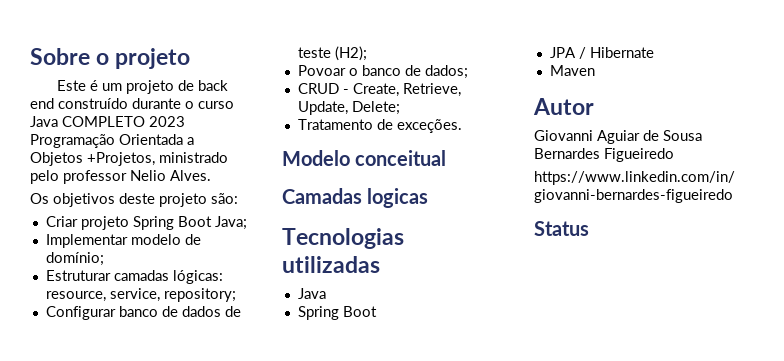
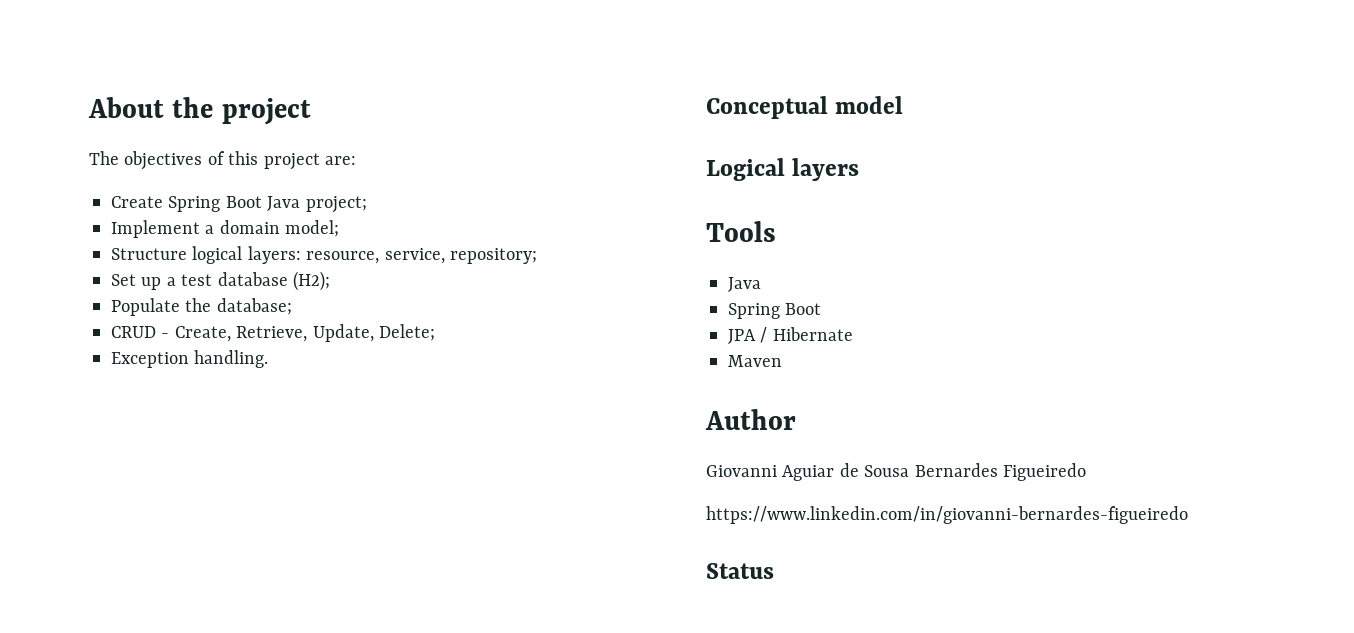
[30,48,191,69] [57,80,229,94] [30,98,234,109] [30,116,185,127] [30,134,194,148] [30,152,228,166] [30,170,211,184] [30,193,238,207] [45,216,247,230] [45,234,201,248] [45,252,104,266] [45,270,223,284] [45,288,236,302] [45,306,241,320] [297,46,367,61] [297,65,468,79] Sobre o projeto // Este é um projeto de back end construído durante o curso Java COMPLETO 2023 Programação Orientada a Objetos +Projetos, ministrado pelo professor Nelio Alves. // Os objetivos deste projeto são: // Criar projeto Spring Boot Java; // Implementar modelo de domínio; // Estruturar camadas lógicas: resource, service, repository; // Configurar banco de dados de teste (H2); // Povoar o banco de dados; -> [88,97,311,125] [89,151,356,170] [111,196,367,213] [111,220,340,238] [111,246,537,264] [111,271,330,291] [111,298,292,316] About the project // The objectives of this project are: // Create Spring Boot Java project; // Implement a domain model; // Structure logical layers: resource, service, repository; // Set up a test database (H2); // Populate the database;
[297,119,462,133] [282,150,447,166] [282,188,429,208] [282,228,404,249] [282,256,380,273] Tratamento de exceções. // Modelo conceitual // Camadas logicas // Tecnologias utilizadas -> [111,350,269,368] [706,96,904,119] [706,158,860,181] [706,221,776,242] Exception handling. // Conceptual model // Logical layers // Tools
[533,98,594,115] Autor -> [705,409,796,430] Author

